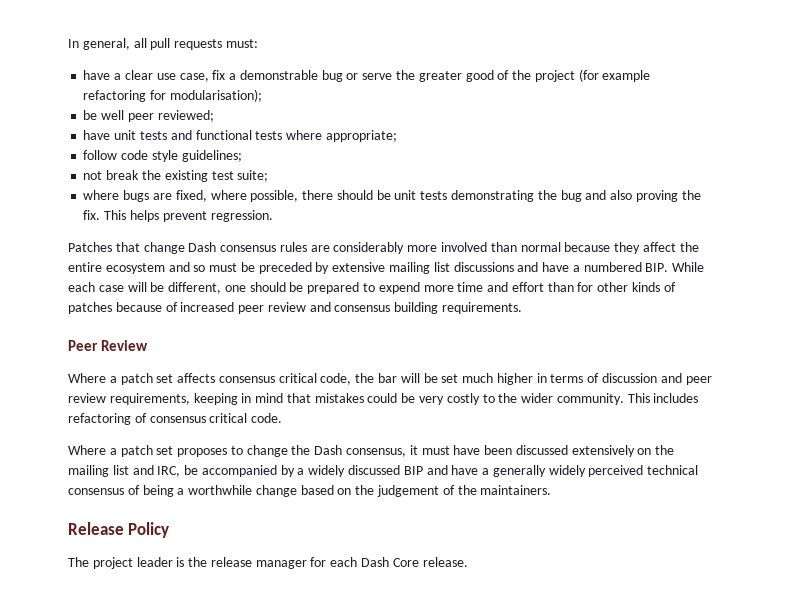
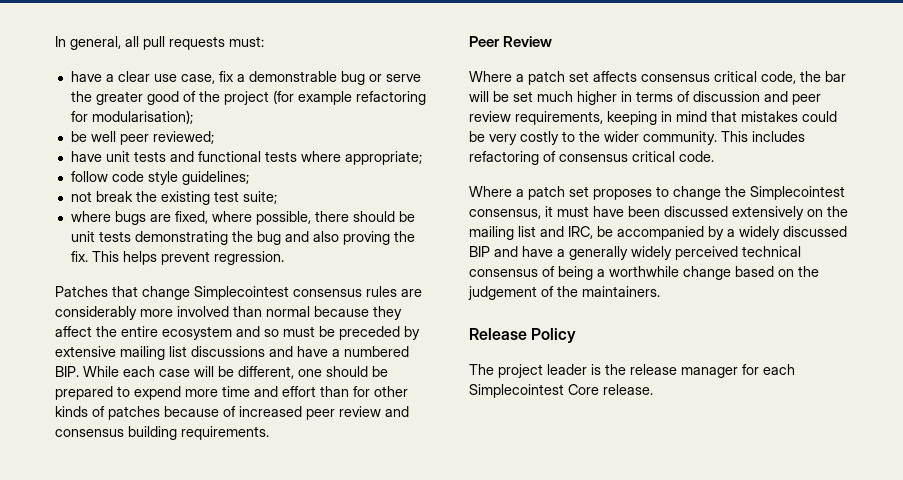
[188,242,217,252] Dash -> [194,286,289,300] Simplecointest
[314,445,343,455] Dash -> [750,186,845,200] Simplecointest
[361,557,390,567] Dash -> [469,384,564,398] Simplecointest

